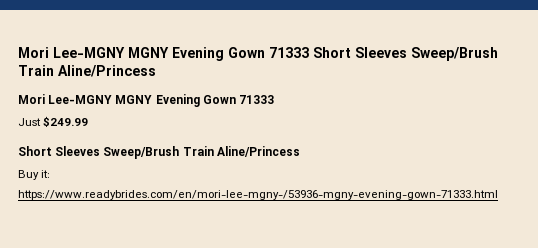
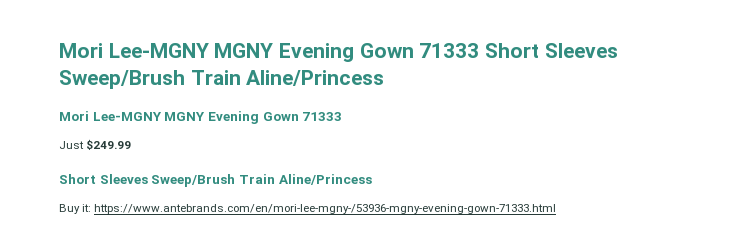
[18,190,498,200] https://www.readybrides.com/en/mori-lee-mgny-/53936-mgny-evening-gown-71333.html -> [94,204,557,214] https://www.antebrands.com/en/mori-lee-mgny-/53936-mgny-evening-gown-71333.html

